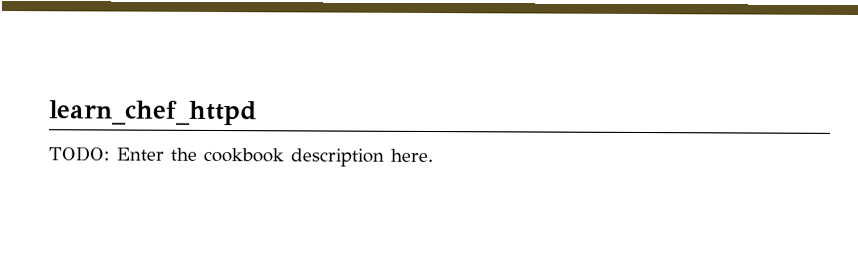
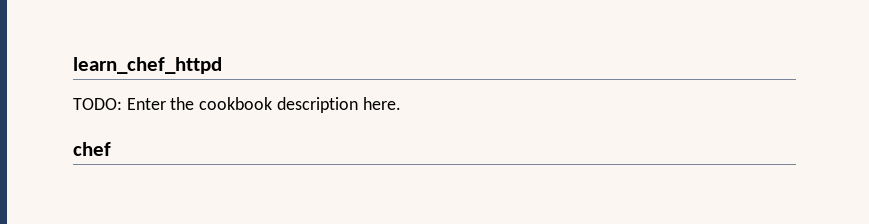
(433, 155) none -> [73,142,111,156] // chef

